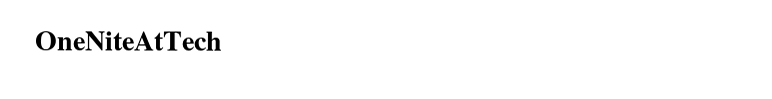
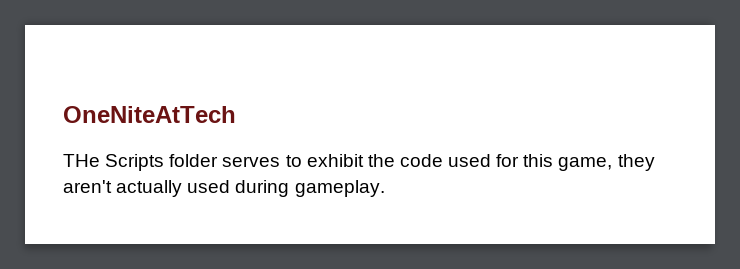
(223, 41) none -> [63,154,655,171] [63,180,385,197] // THe Scripts folder serves to exhibit the code used for this game, they aren't actually used during gameplay.

